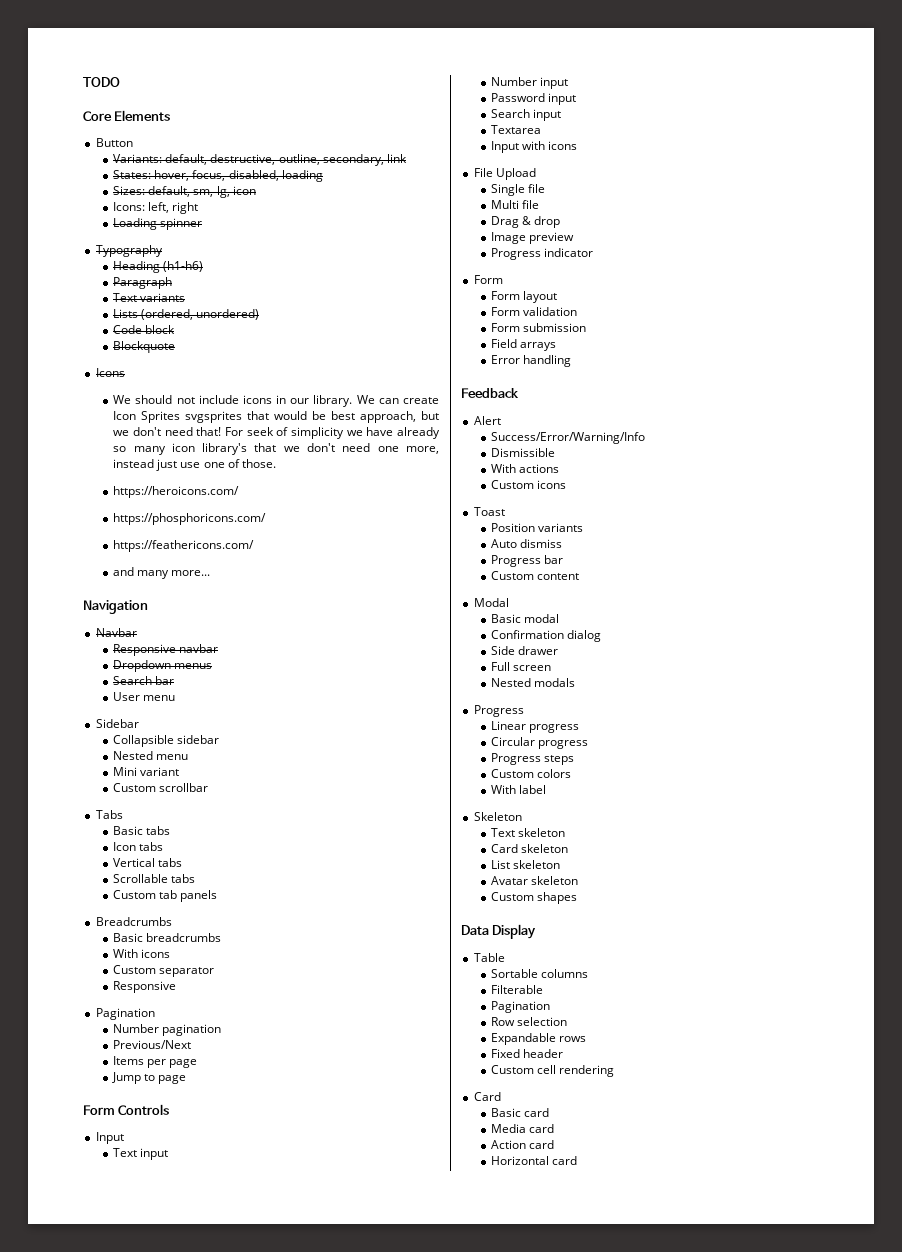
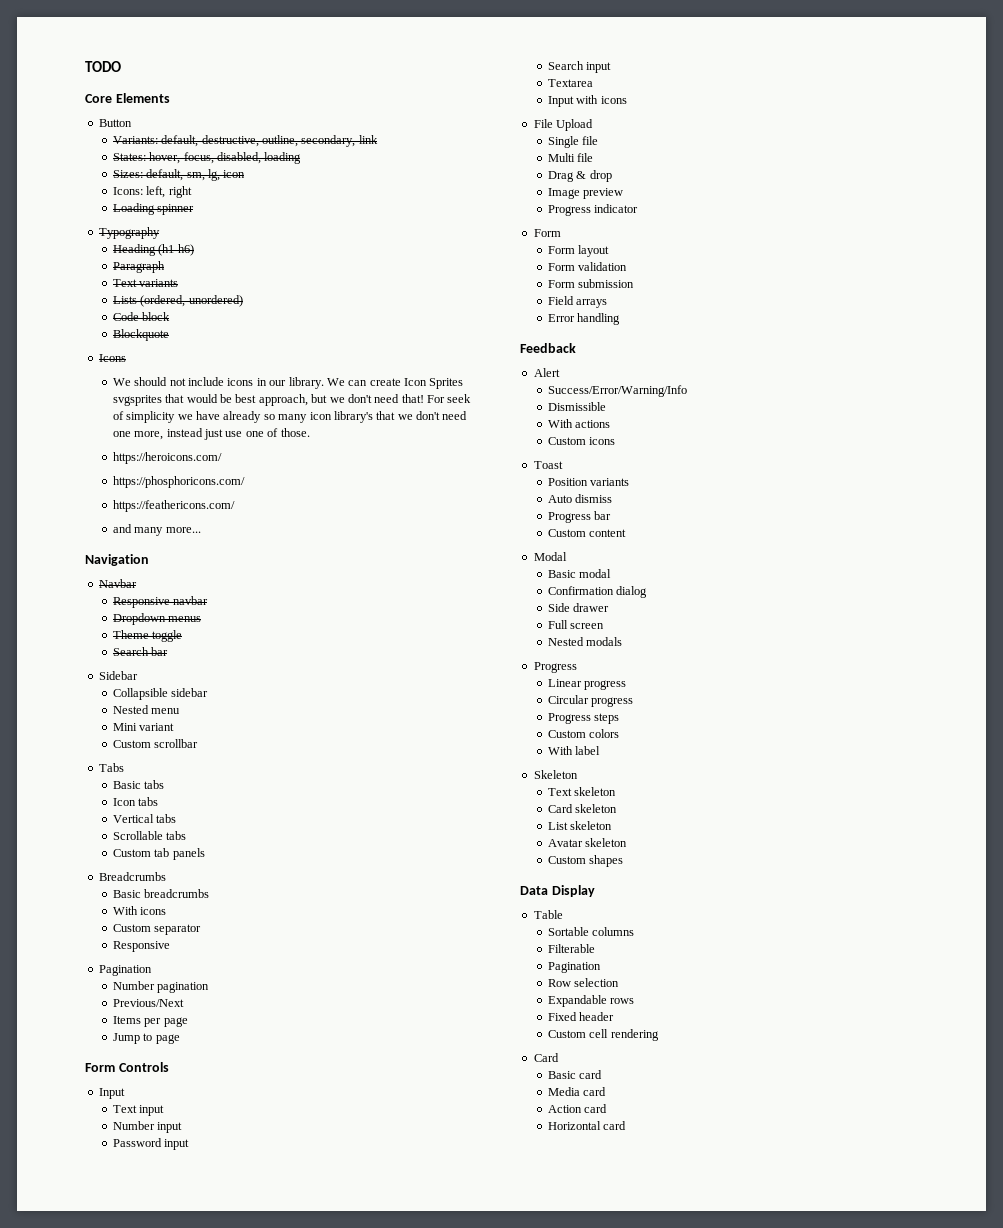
(213, 666) none -> [112,630,183,642] // Theme toggle
[113,692,176,701] // User menu -> (169, 651) none

